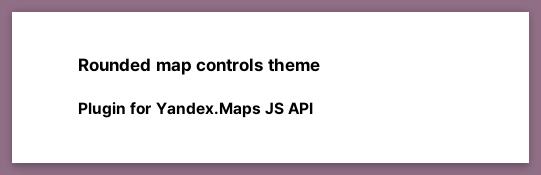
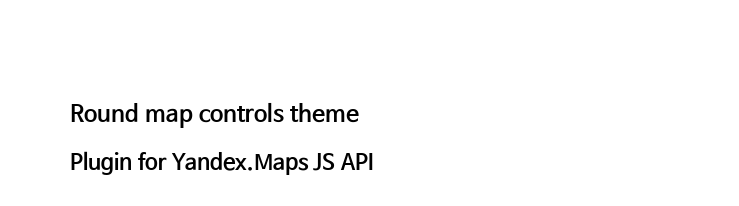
[78,58,151,72] Rounded -> [70,103,139,122] Round

